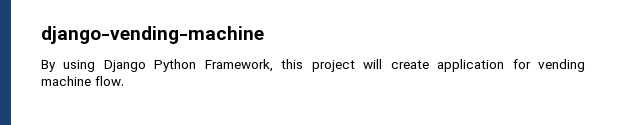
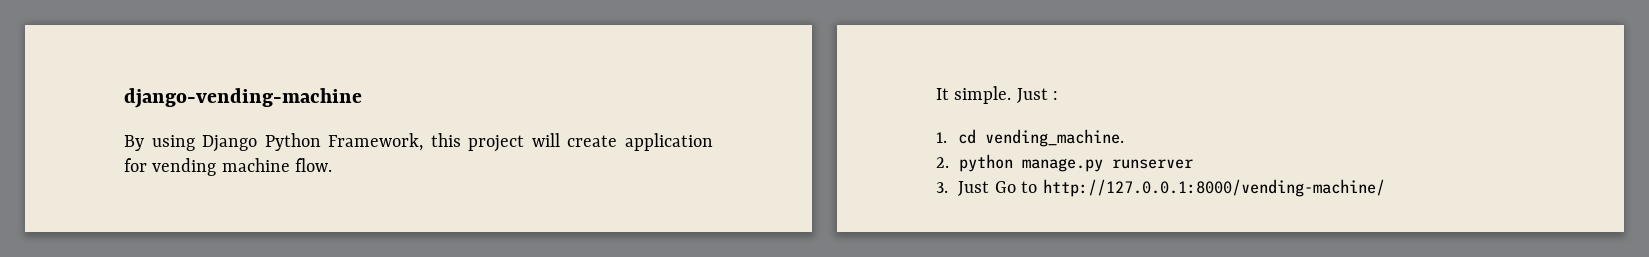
(124, 81) none -> [936,86,1059,104] [936,129,1125,147] [936,154,1193,172] [936,179,1385,197] // It simple. Just : // 1. cd vending_machine. // 2. python manage.py runserver // 3. Just Go to http://127.0.0.1:8000/vending-machine/

